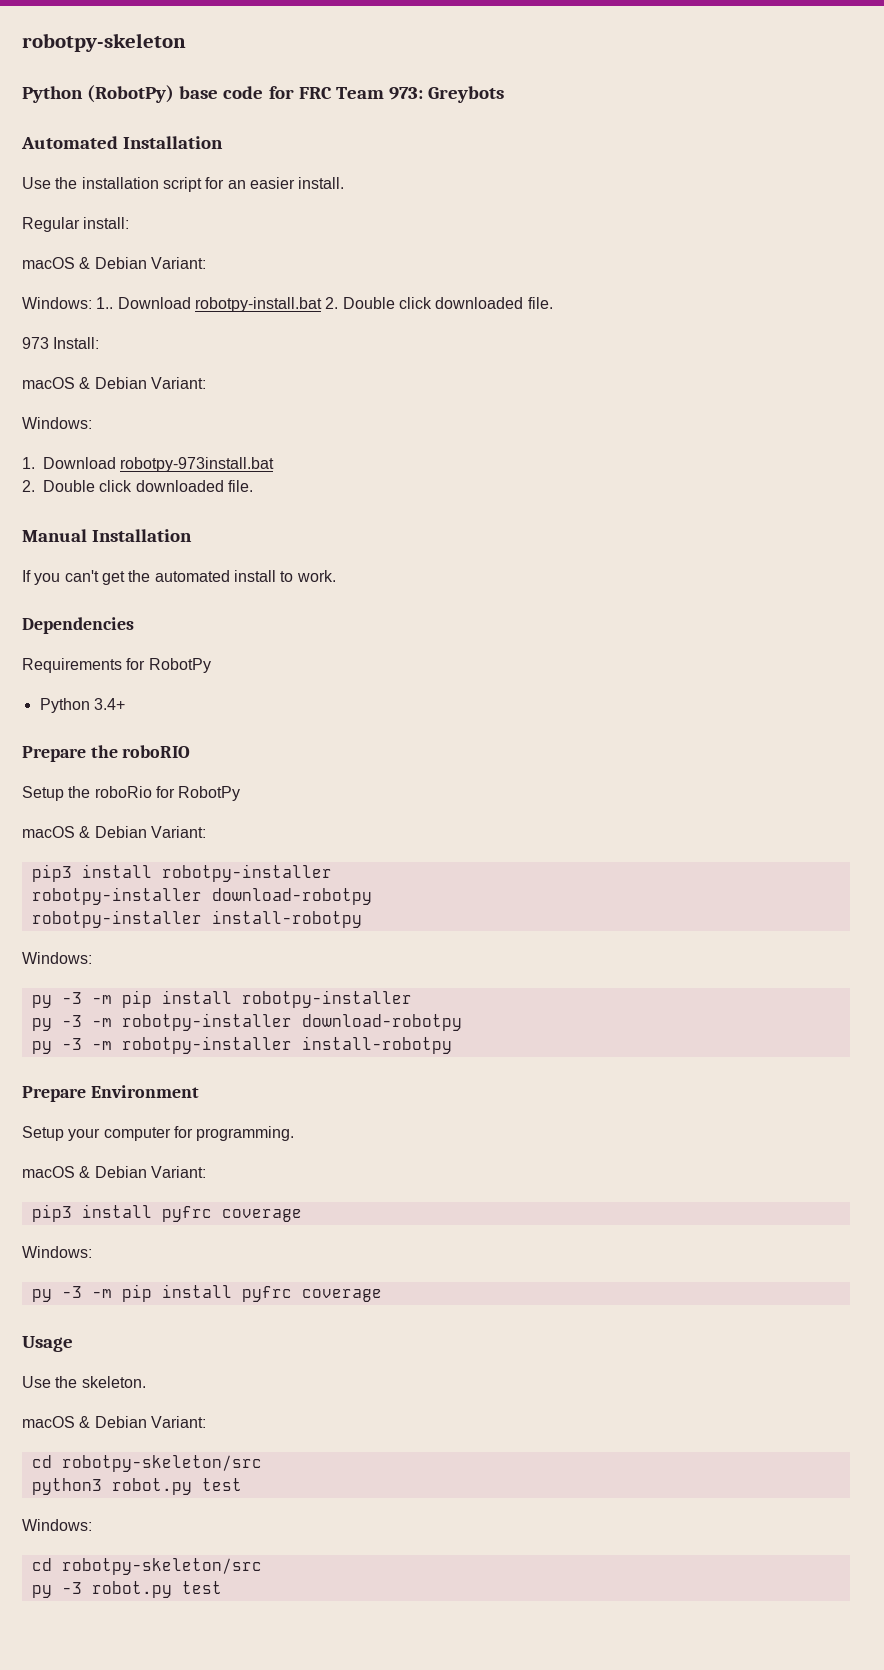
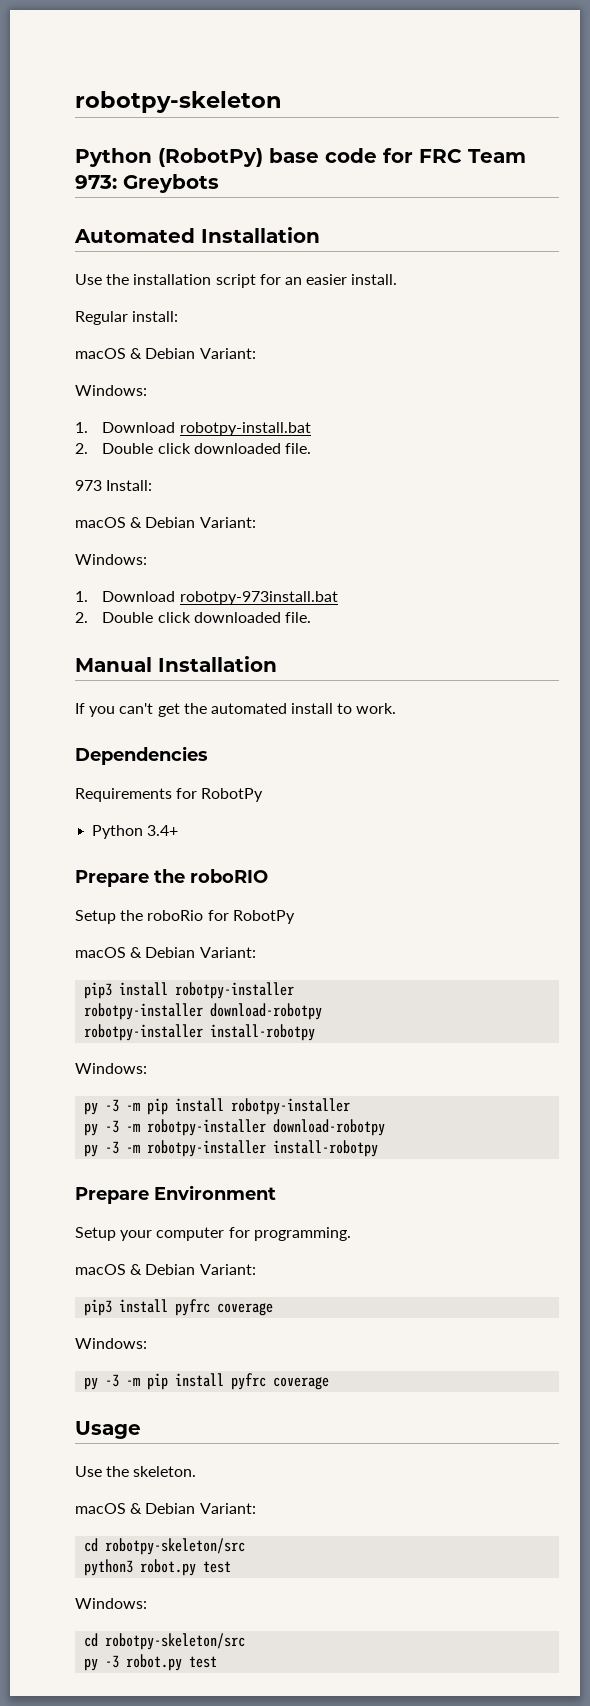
[96,297,114,309] 1.. -> [75,422,88,433] // 1.
(322, 304) none -> (311, 429) //

